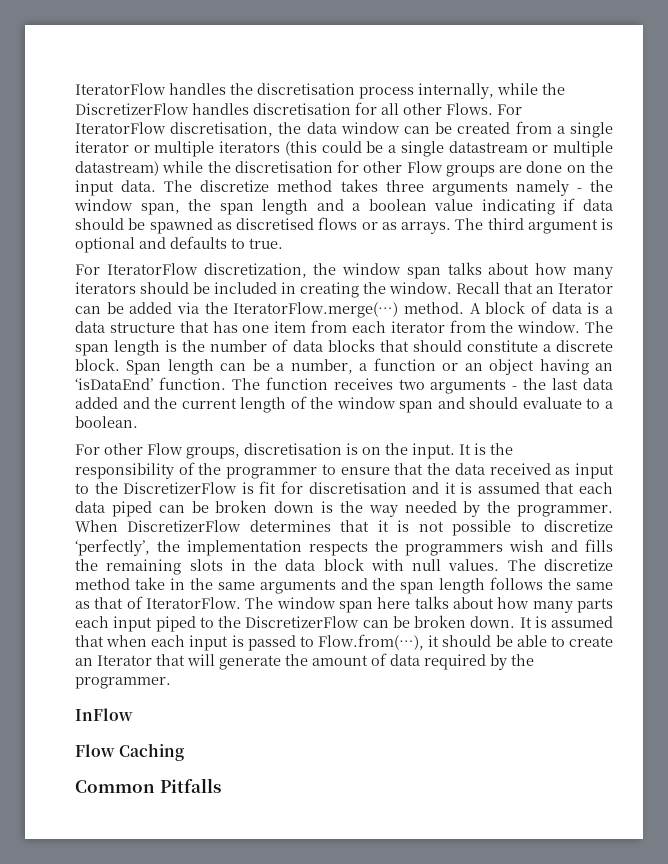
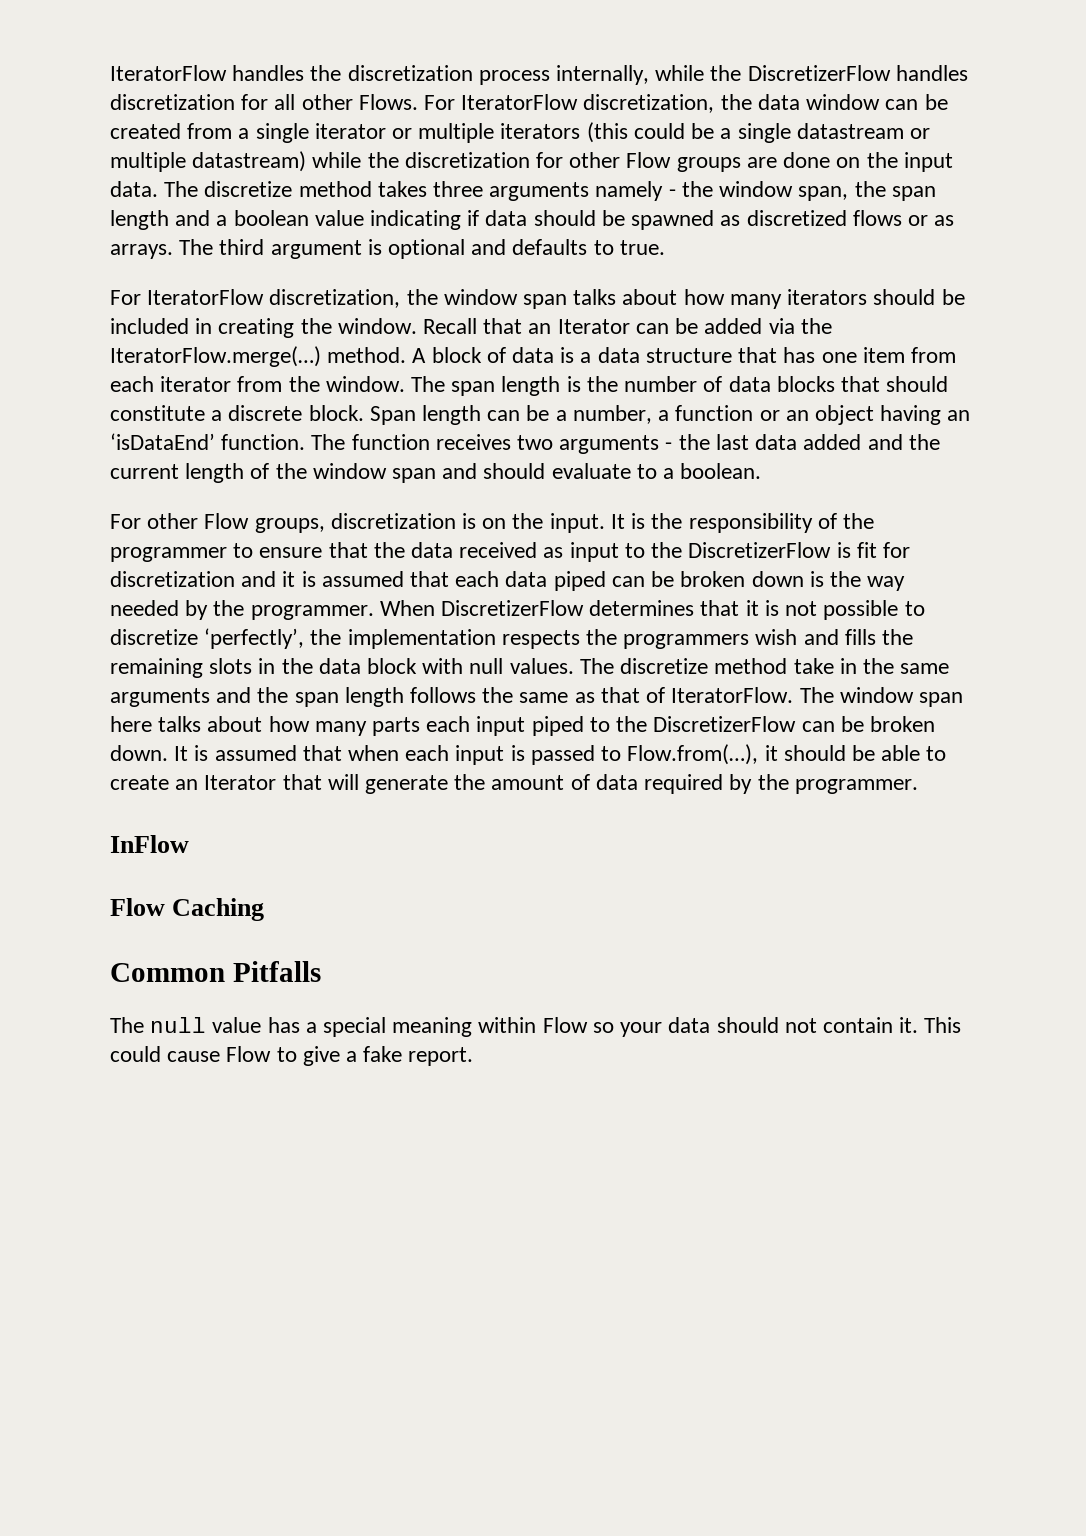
[257,83,355,95] discretisation -> [347,65,473,81] discretization
[253,103,351,115] discretisation -> [110,94,235,110] discretization
[170,122,274,137] discretisation, -> [583,94,715,113] discretization,
[234,161,333,173] discretisation -> [404,152,530,168] discretization
[236,218,314,230] discretised -> [746,210,847,226] discretized
[244,443,342,455] discretisation -> [330,513,456,529] discretization
[308,482,407,494] discretisation -> [110,571,235,587] discretization
(221, 785) none -> [110,1017,962,1037] [110,1046,474,1066] // The null value has a special meaning within Flow so your data should not contain it. This could cause Flow to give a fake report.

